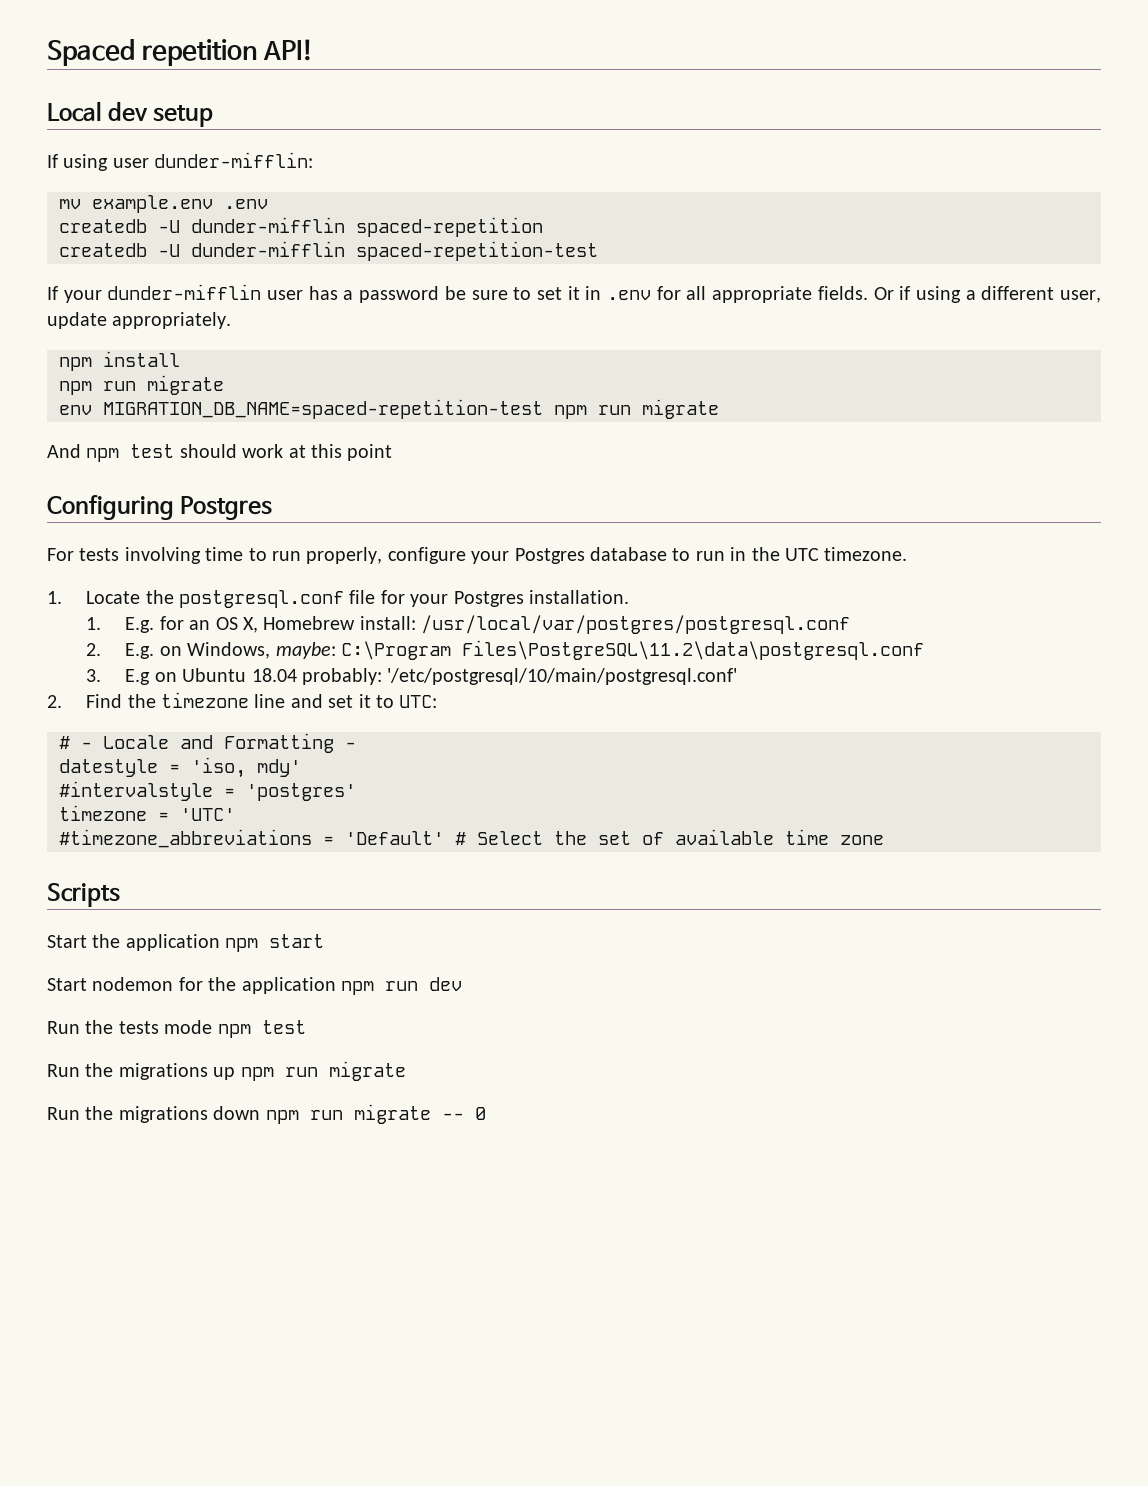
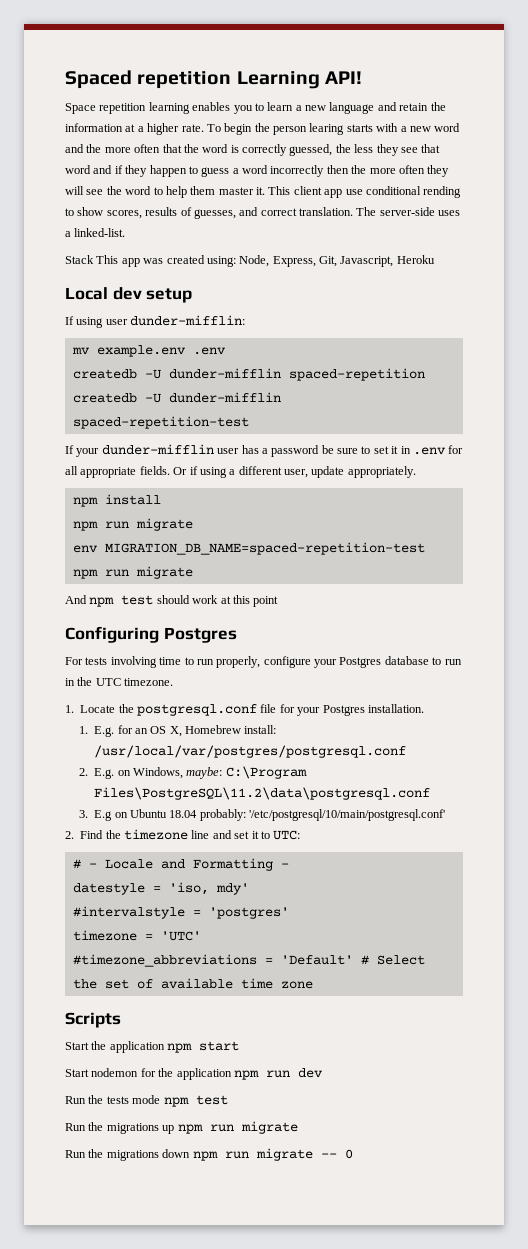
(257, 52) none -> [236,71,320,89] Learning
(314, 50) none -> [65,102,446,114] [65,123,461,135] [65,144,441,156] [65,165,450,177] [65,186,462,198] [65,207,461,219] [65,228,126,237] [65,255,435,267] // Space repetition learning enables you to learn a new language and retain the information at a higher rate. To begin the person learing starts with a new word and the more often that the word is correctly guessed, the less they see that word and if they happen to guess a word incorrectly then the more often they will see the word to help them master it. This client app use conditional rending to show scores, results of guesses, and correct translation. The server-side uses a linked-list. // Stack This app was created using: Node, Express, Git, Javascript, Heroku

